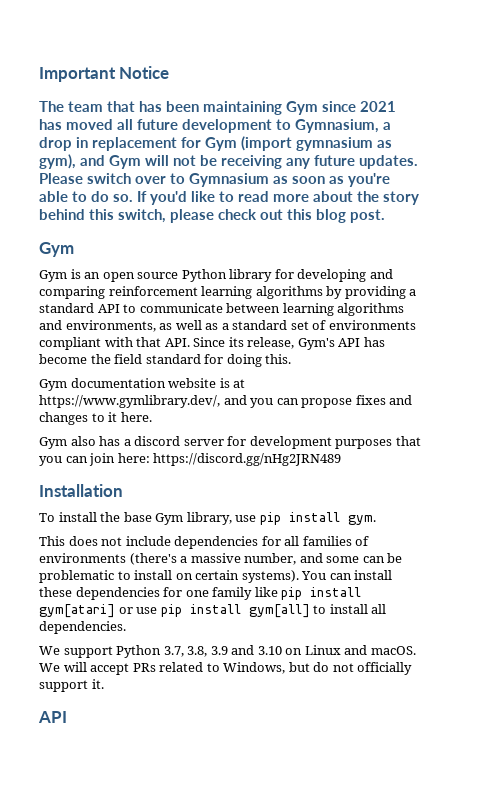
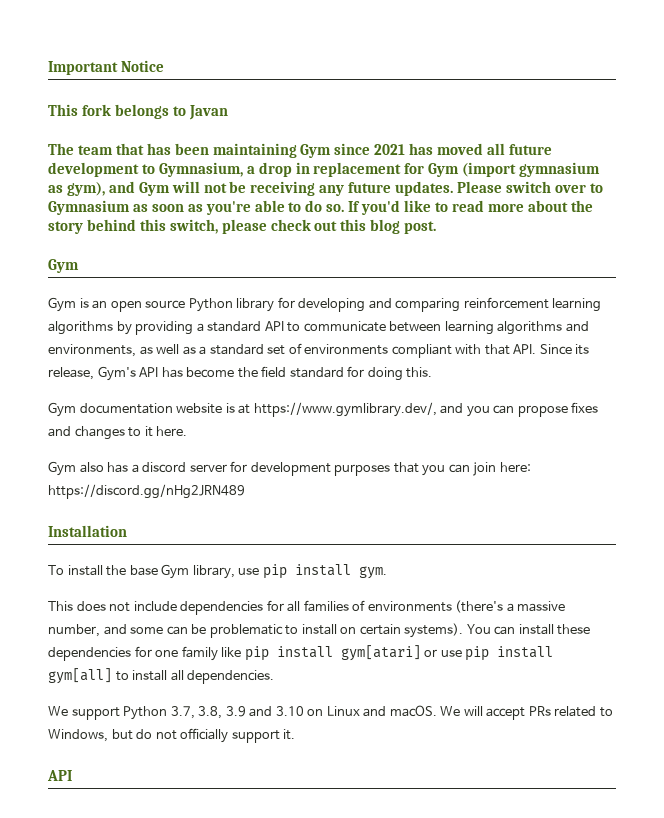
(170, 72) none -> [48,104,228,120] // This fork belongs to Javan

